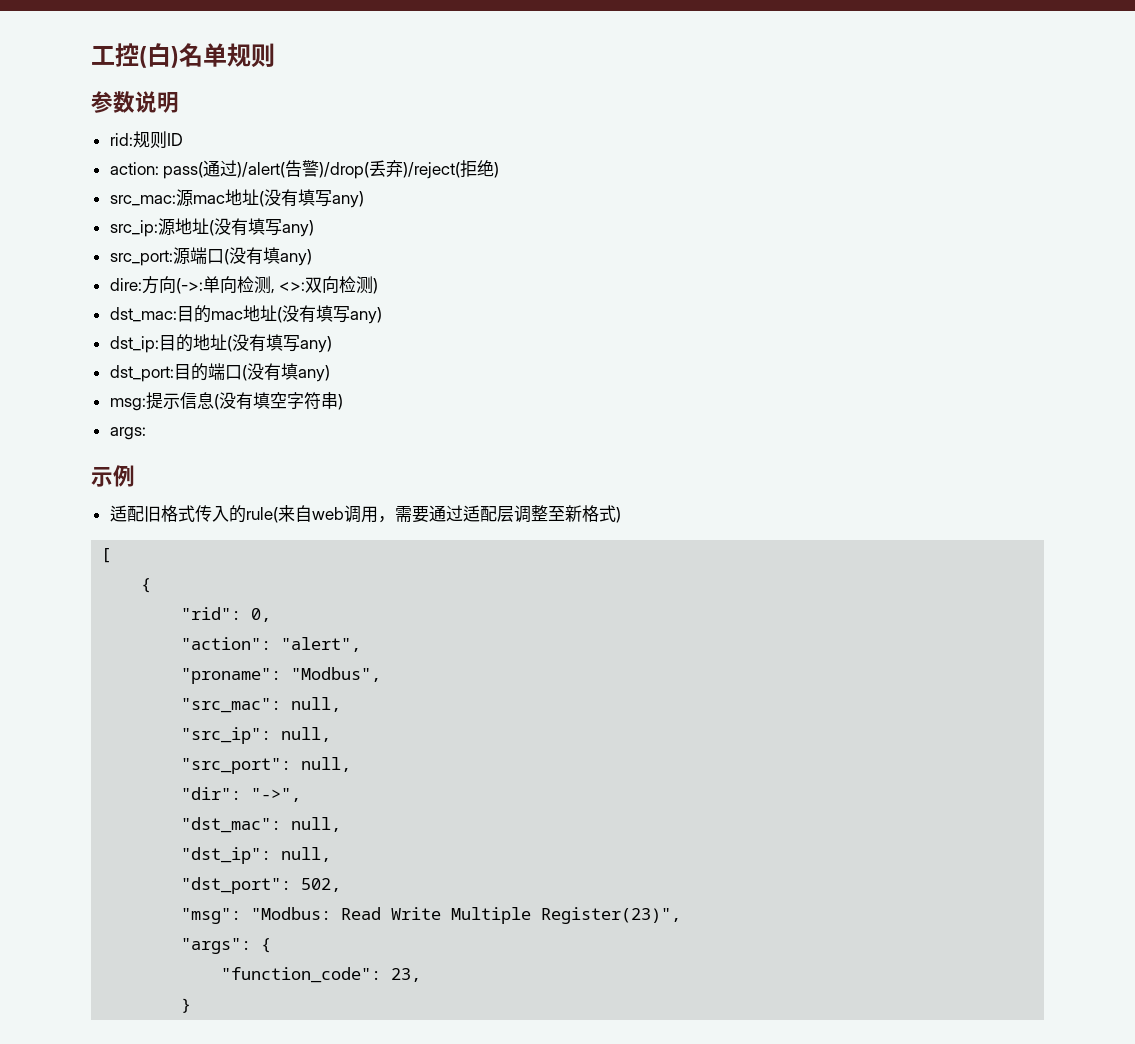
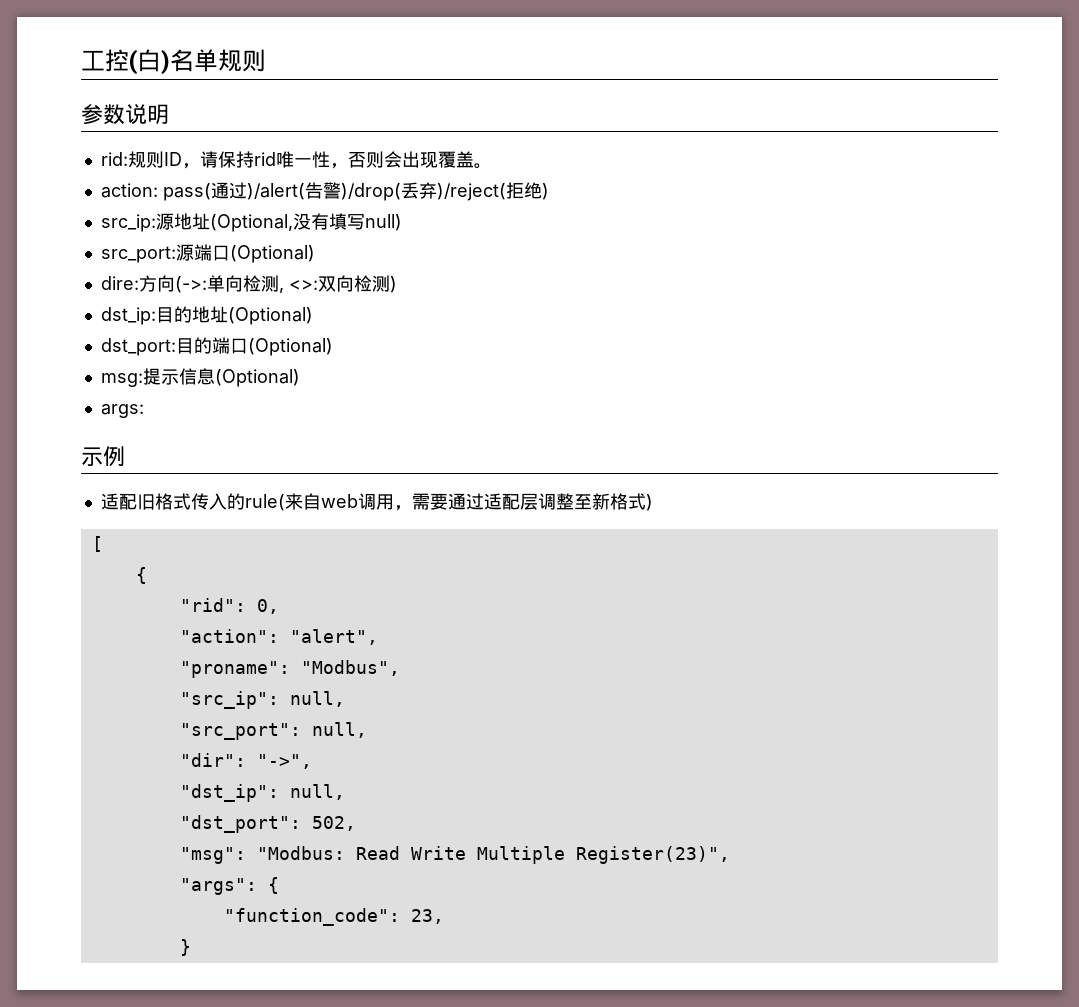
(183, 139) none -> [181,151,492,169] ，请保持rid唯一性，否则会出现覆盖。
[109,189,364,208] [109,218,314,237] src_mac:源mac地址(没有填写any) // src_ip:源地址(没有填写any) -> [100,213,402,232] src_ip:源地址(Optional,没有填写null)
[223,247,312,266] (没有填any) -> [229,245,315,263] (Optional)
[109,305,382,324] // dst_mac:目的mac地址(没有填写any) -> (397, 284) none
[226,334,332,353] (没有填写any) -> [227,307,313,325] (Optional)
[241,363,330,382] (没有填any) -> [247,338,333,356] (Optional)
[213,392,343,410] (没有填空字符串) -> [214,369,300,387] (Optional)
[181,697,342,713] // "src_mac": null, -> (400, 668) none
[181,817,342,833] // "dst_mac": null, -> (312, 761) none

